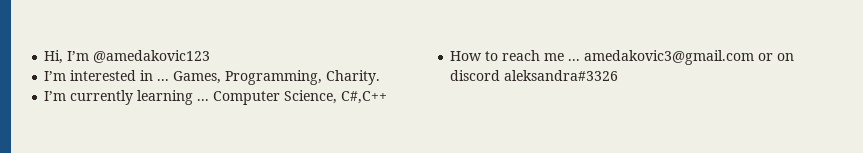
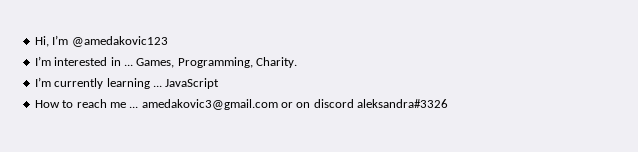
[213,90,388,105] Computer Science, C#,C++ -> [165,78,220,89] JavaScript

